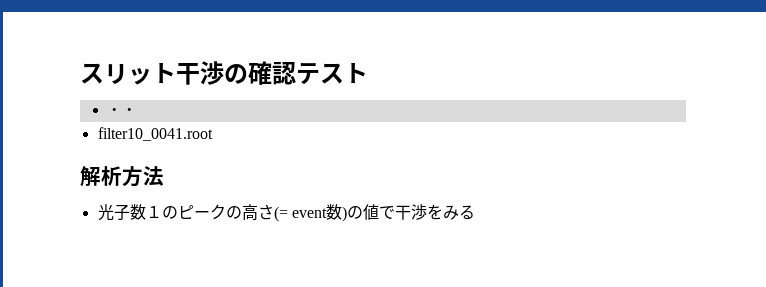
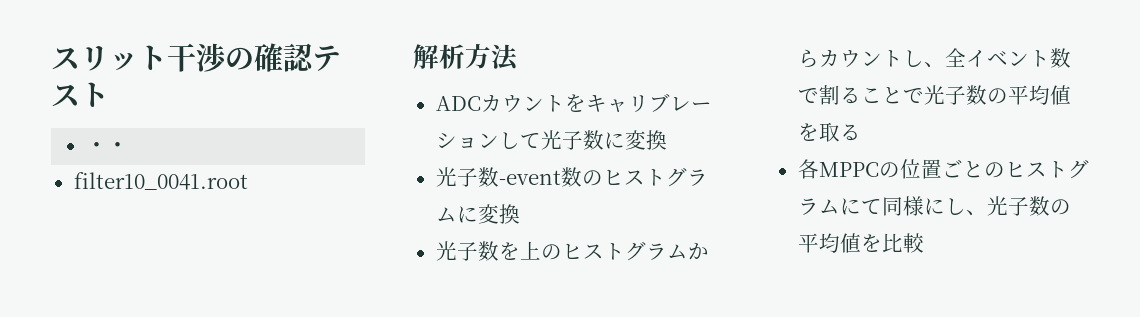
[97,204,475,222] 光子数１のピークの高さ(= event数)の値で干渉をみる -> [435,93,712,113] [435,130,667,150] [435,167,708,187] [435,204,520,224] [435,241,709,261] [797,48,1071,68] [797,85,1071,105] [797,122,861,142] [797,159,1089,179] [797,196,1071,216] [797,233,924,253] ADCカウントをキャリブレーションして光子数に変換 // 光子数-event数のヒストグラムに変換 // 光子数を上のヒストグラムからカウントし、全イベント数で割ることで光子数の平均値を取る // 各MPPCの位置ごとのヒストグラムにて同様にし、光子数の平均値を比較

